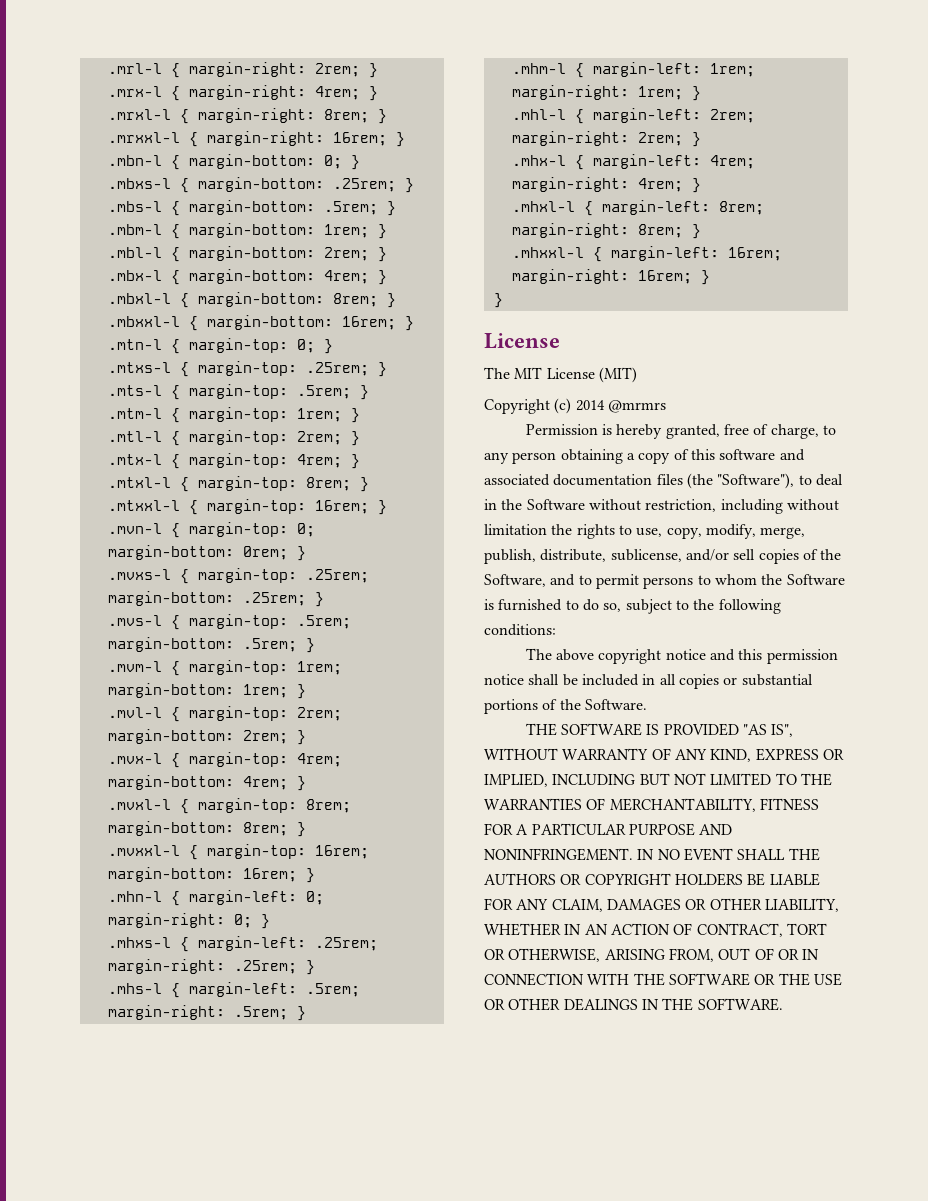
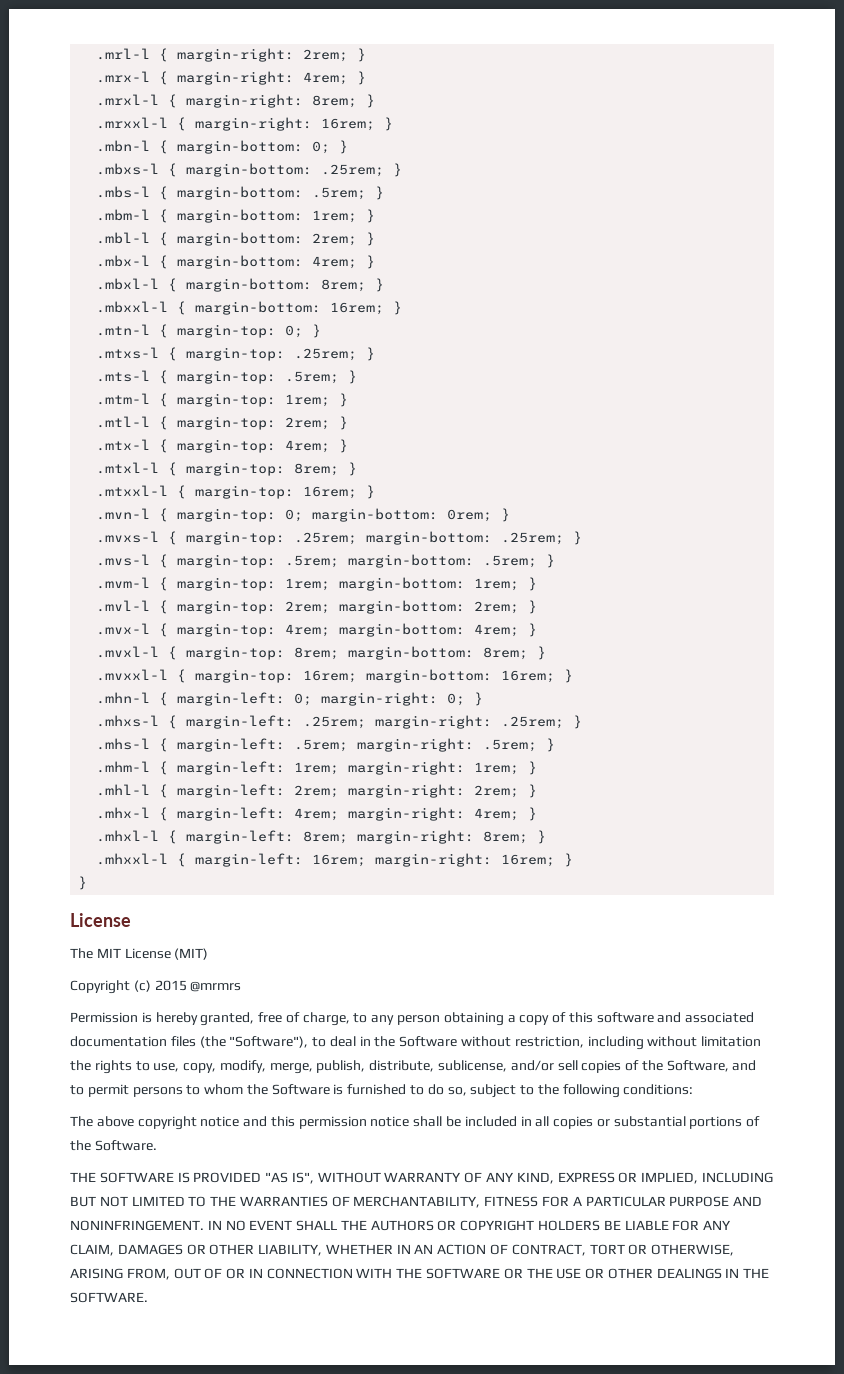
[575,400,605,411] 2014 -> [154,980,187,991] 2015

